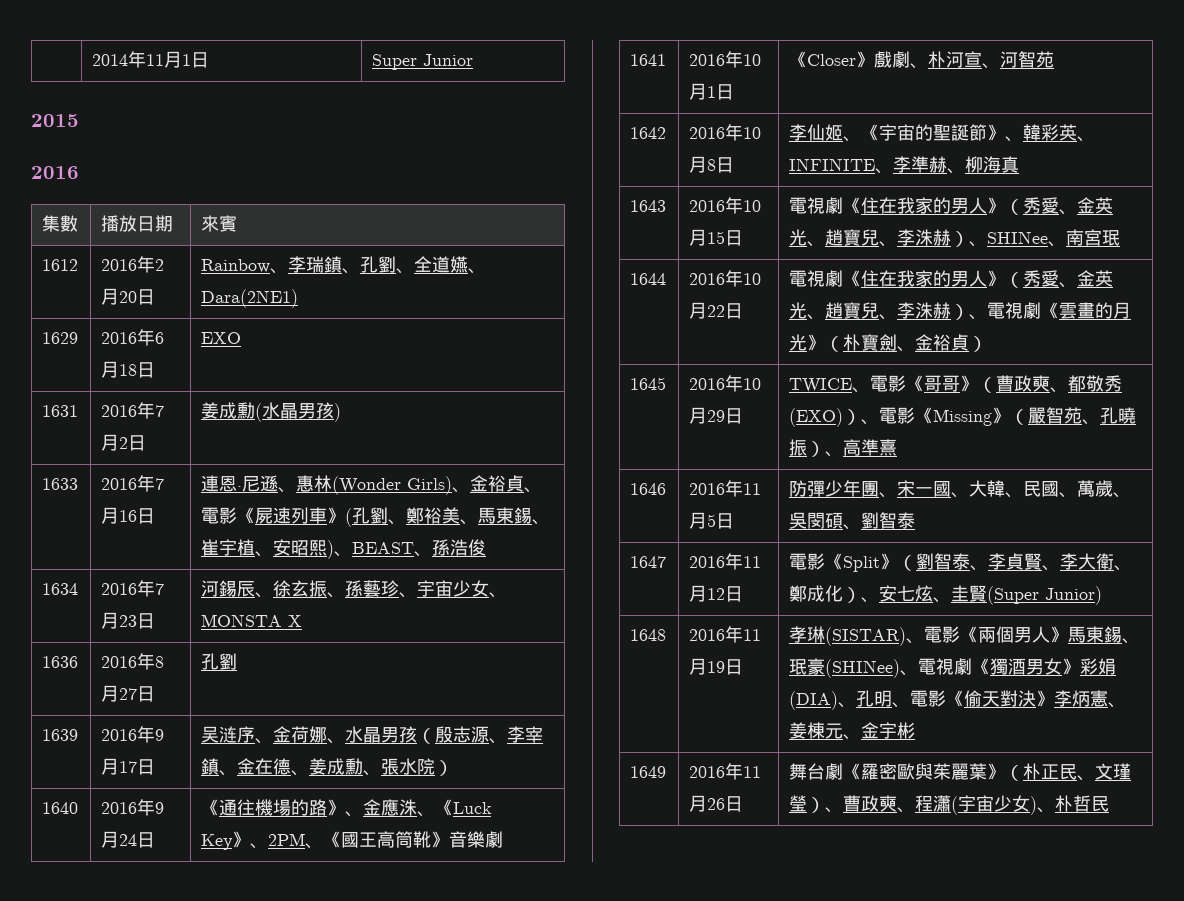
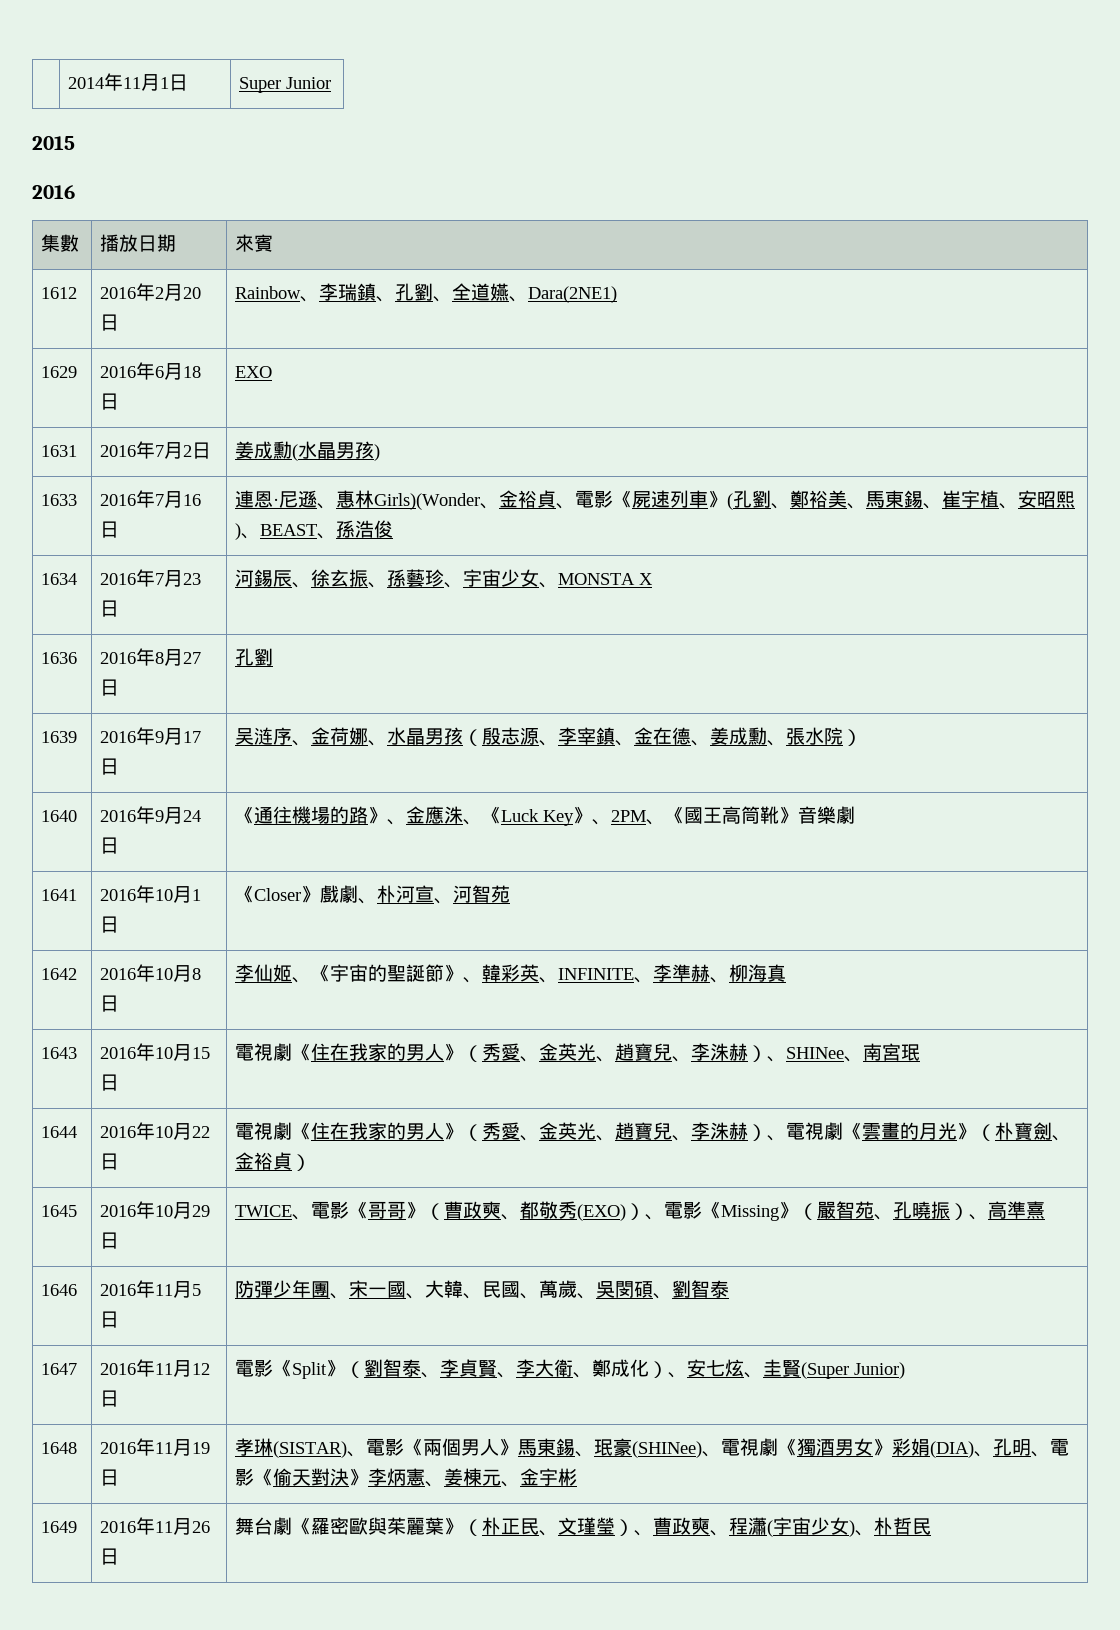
[331,476,452,495] (Wonder Girls) -> [373,493,480,510] Girls)(Wonder

